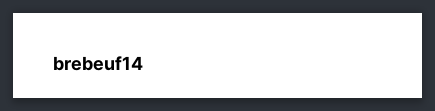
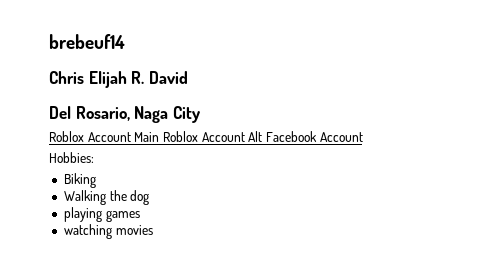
(143, 63) none -> [49,71,188,88] [49,106,200,123] [49,131,363,142] [49,152,94,163] [63,173,96,188] [63,190,150,205] [63,207,140,222] [63,224,153,239] // Chris Elijah R. David // Del Rosario, Naga City // Roblox Account Main Roblox Account Alt Facebook Account // Hobbies: // Biking // Walking the dog // playing games // watching movies

